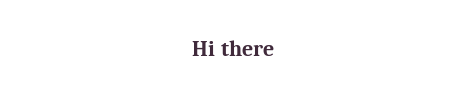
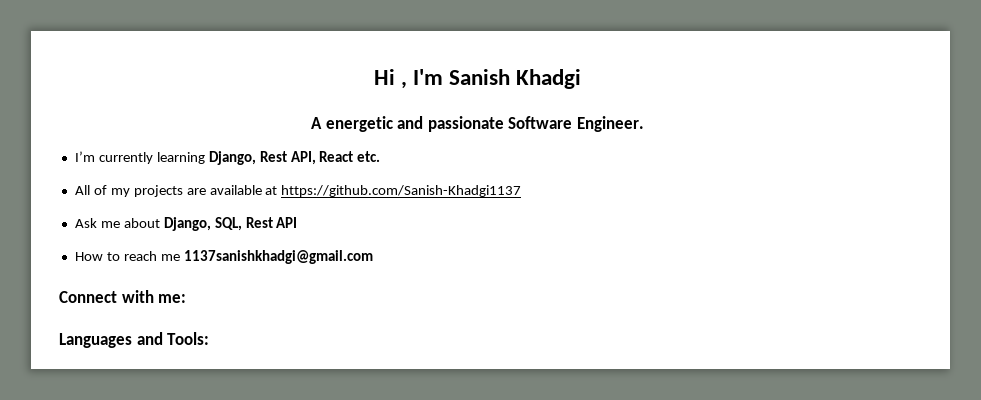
[220,40,274,56] there -> [400,69,582,89] [311,116,644,132] [74,151,381,165] [74,185,522,197] [74,217,298,231] [74,250,373,264] [59,290,187,303] [59,332,210,348] , I'm Sanish Khadgi // A energetic and passionate Software Engineer. // I’m currently learning Django, Rest API, React etc. // All of my projects are available at https://github.com/Sanish-Khadgi1137 // Ask me about Django, SQL, Rest API // How to reach me 1137sanishkhadgi@gmail.com // Connect with me: // Languages and Tools:

